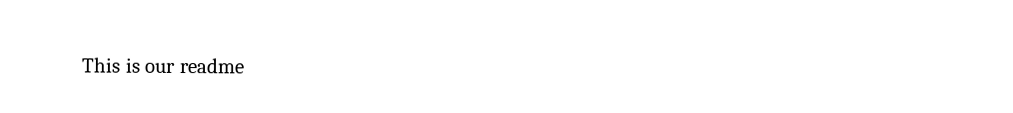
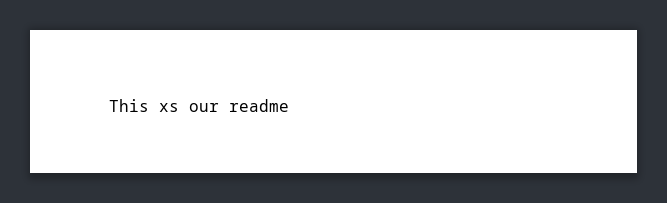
[124,57,140,73] is -> [159,103,179,112] xs

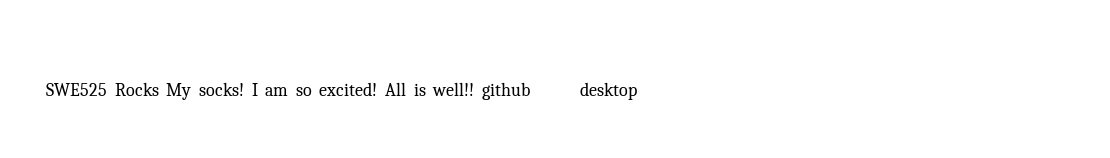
[109,99,289,112] This xs our readme -> [46,82,637,100] SWE525 Rocks My socks! I am so excited! All is well!! github desktop

